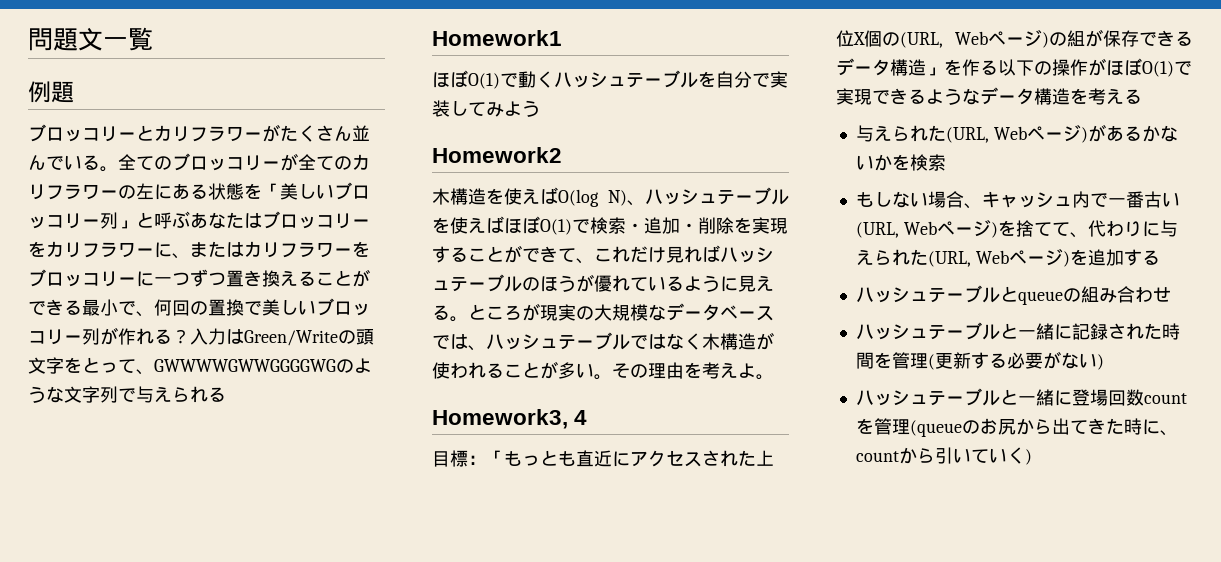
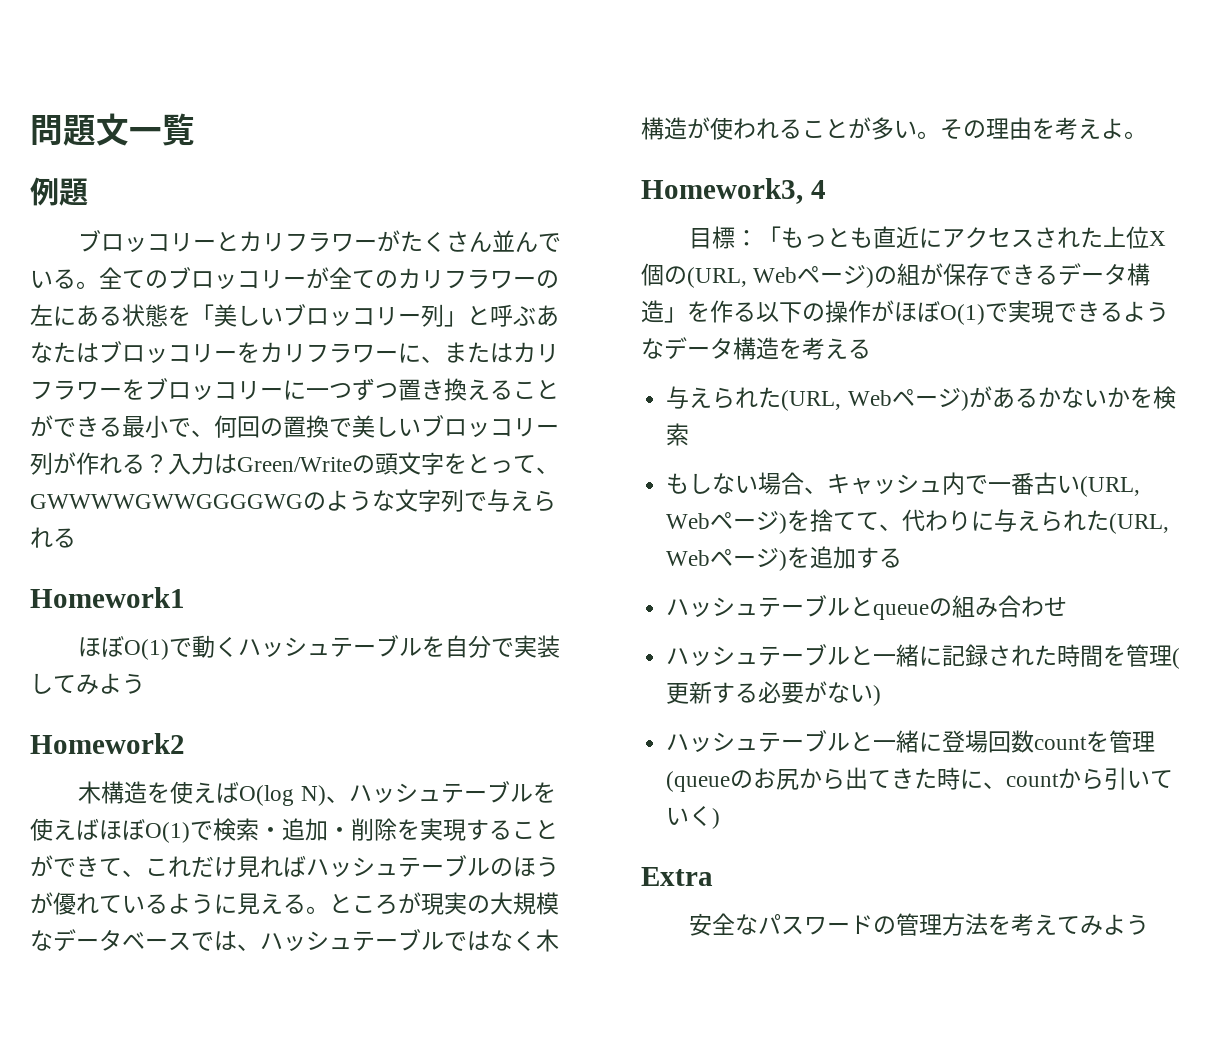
(1032, 457) none -> [641,867,713,886] [689,913,1150,936] // Extra // 安全なパスワードの管理方法を考えてみよう

